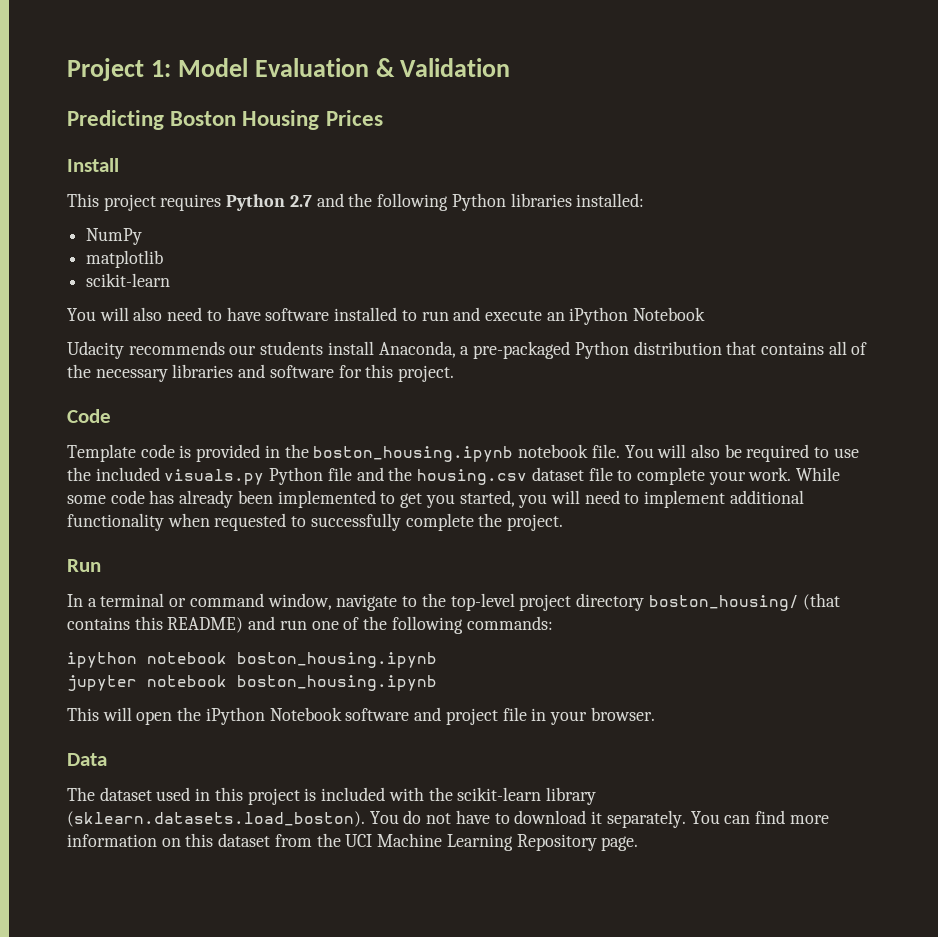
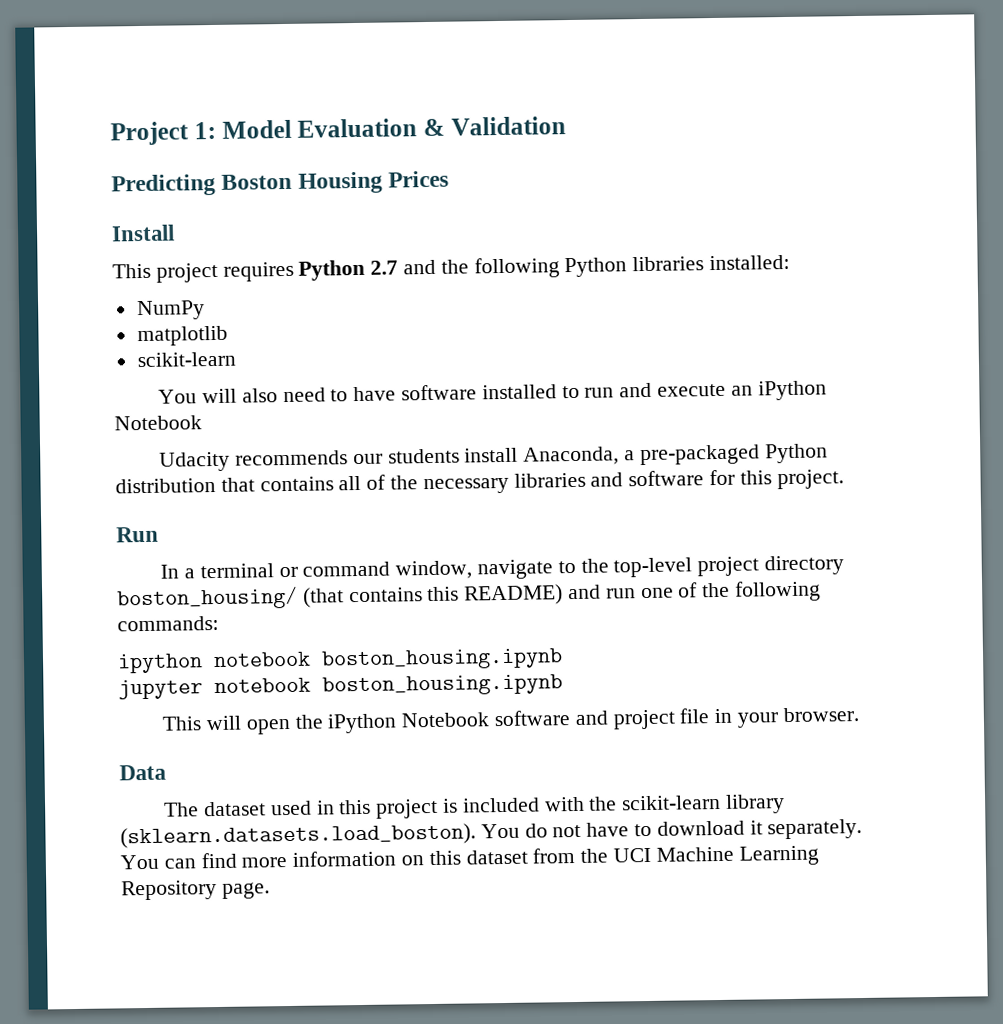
[67,409,111,423] [67,444,859,462] [67,467,841,485] [67,490,804,508] [67,513,564,531] // Code // Template code is provided in the boston_housing.ipynb notebook file. You will also be required to use the included visuals.py Python file and the housing.csv dataset file to complete your work. While some code has already been implemented to get you started, you will need to implement additional functionality when requested to successfully complete the project. -> (844, 479) none

